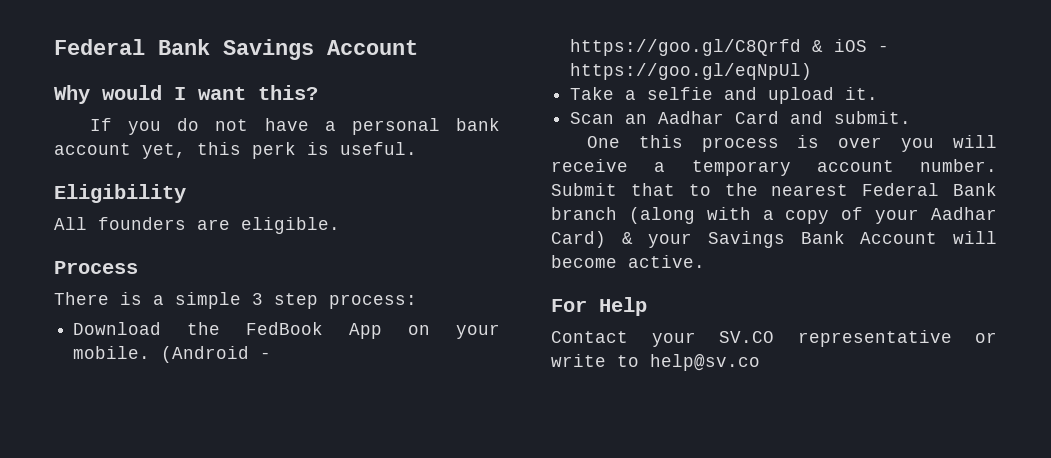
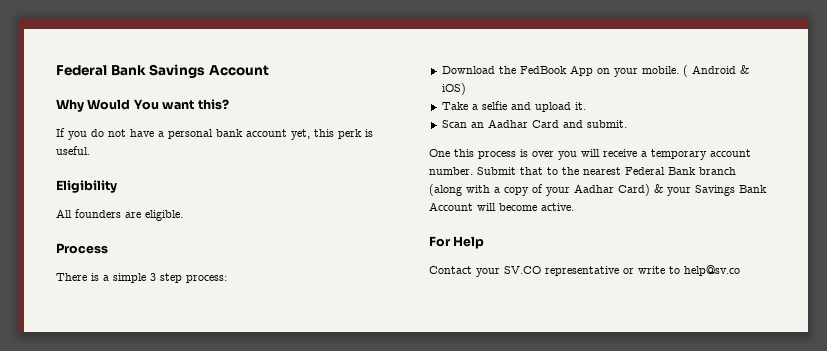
[102,85,186,100] would I -> [87,99,159,110] Would You
[161,346,272,363] [570,39,890,56] [570,63,813,80] (Android - https://goo.gl/C8Qrfd & iOS - https://goo.gl/eqNpUl) -> [682,65,749,77] [441,83,466,95] ( Android & iOS)

